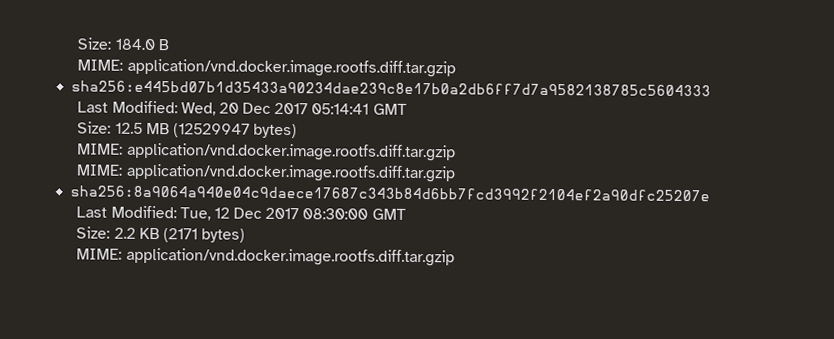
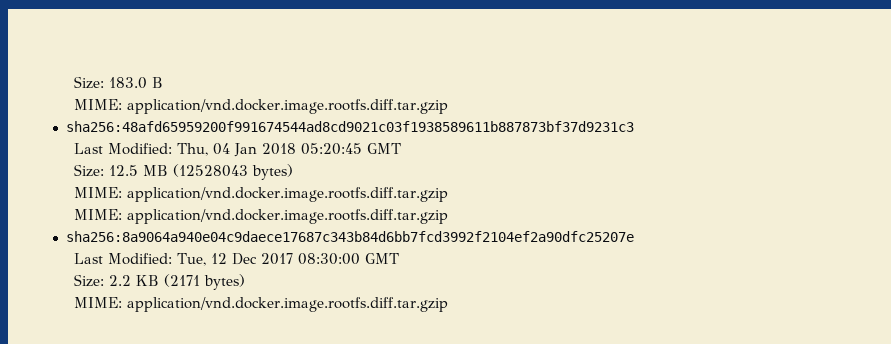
[77,37,155,51] Size: 184.0 -> [73,76,147,89] Size: 183.0
[70,80,711,97] [77,100,370,116] sha256:e445bd07b1d35433a90234dae239c8e17b0a2db6ff7d7a9582138785c5604333 // Last Modified: Wed, 20 Dec 2017 05:14:41 -> [66,121,635,132] [73,143,362,157] sha256:48afd65959200f991674544ad8cd9021c03f1938589611b887873bf37d9231c3 // Last Modified: Thu, 04 Jan 2018 05:20:45
[172,123,250,138] (12529947 -> [172,164,248,177] (12528043

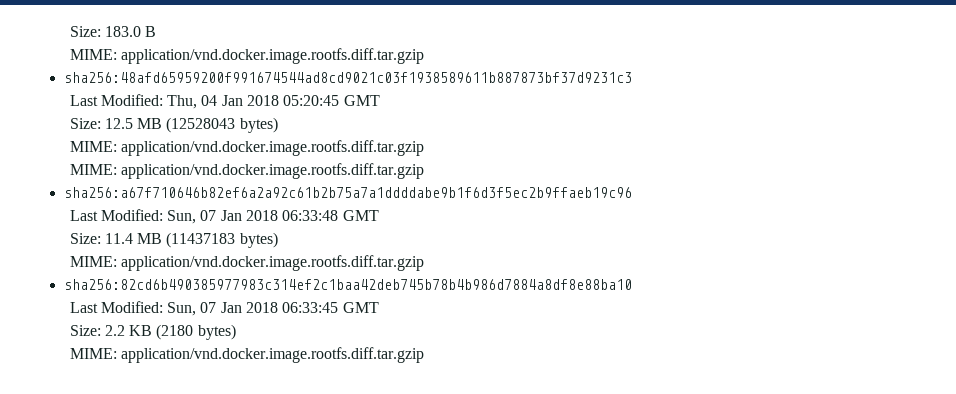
[66,231,635,242] [73,253,360,266] sha256:8a9064a940e04c9daece17687c343b84d6bb7fcd3992f2104ef2a90dfc25207e // Last Modified: Tue, 12 Dec 2017 08:30:00 -> [64,187,633,198] [69,209,379,224] [69,232,278,248] [69,255,424,271] [64,279,633,290] [69,301,339,316] sha256:a67f710646b82ef6a2a92c61b2b75a7a1ddddabe9b1f6d3f5ec2b9ffaeb19c96 // Last Modified: Sun, 07 Jan 2018 06:33:48 GMT // Size: 11.4 MB (11437183 bytes) // MIME: application/vnd.docker.image.rootfs.diff.tar.gzip // sha256:82cd6b490385977983c314ef2c1baa42deb745b78b4b986d7884a8df8e88ba10 // Last Modified: Sun, 07 Jan 2018 06:33:45
[163,274,200,287] (2171 -> [156,324,194,340] (2180

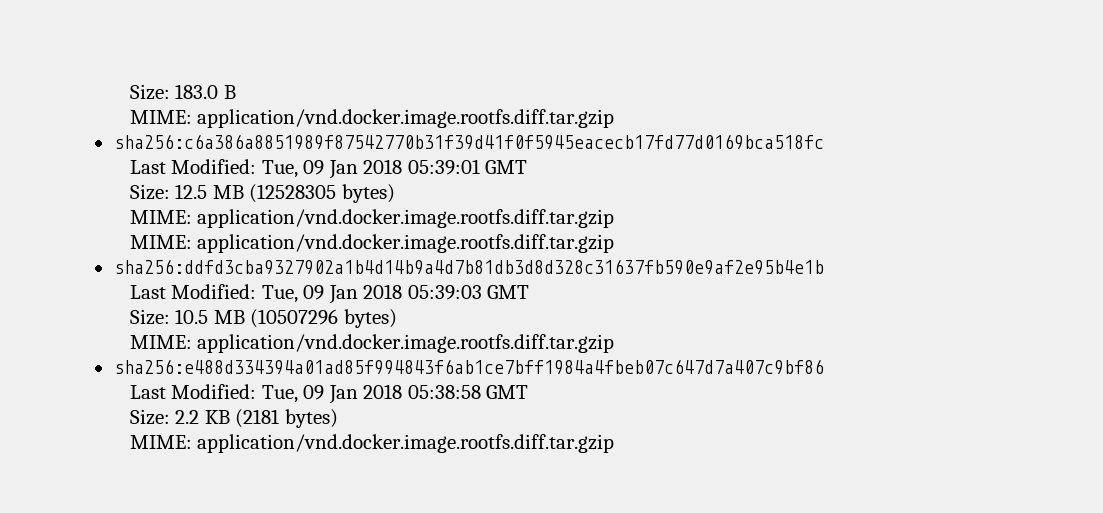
[64,72,633,83] [69,94,340,109] sha256:48afd65959200f991674544ad8cd9021c03f1938589611b887873bf37d9231c3 // Last Modified: Thu, 04 Jan 2018 05:20:45 -> [113,134,824,150] [129,159,480,179] sha256:c6a386a8851989f87542770b31f39d41f0f5945eacecb17fd77d0169bca518fc // Last Modified: Tue, 09 Jan 2018 05:39:01
[166,117,236,133] (12528043 -> [249,184,337,203] (12528305
[64,187,633,198] [69,209,379,224] [69,232,278,248] [69,255,424,271] [64,279,633,290] [69,301,339,316] sha256:a67f710646b82ef6a2a92c61b2b75a7a1ddddabe9b1f6d3f5ec2b9ffaeb19c96 // Last Modified: Sun, 07 Jan 2018 06:33:48 GMT // Size: 11.4 MB (11437183 bytes) // MIME: application/vnd.docker.image.rootfs.diff.tar.gzip // sha256:82cd6b490385977983c314ef2c1baa42deb745b78b4b986d7884a8df8e88ba10 // Last Modified: Sun, 07 Jan 2018 06:33:45 -> [113,259,824,275] [129,284,530,304] [129,309,397,328] [129,334,615,353] [113,359,824,375] [129,384,481,404] sha256:ddfd3cba9327902a1b4d14b9a4d7b81db3d8d328c31637fb590e9af2e95b4e1b // Last Modified: Tue, 09 Jan 2018 05:39:03 GMT // Size: 10.5 MB (10507296 bytes) // MIME: application/vnd.docker.image.rootfs.diff.tar.gzip // sha256:e488d334394a01ad85f994843f6ab1ce7bff1984a4fbeb07c647d7a407c9bf86 // Last Modified: Tue, 09 Jan 2018 05:38:58
[156,324,194,340] (2180 -> [235,409,280,428] (2181

